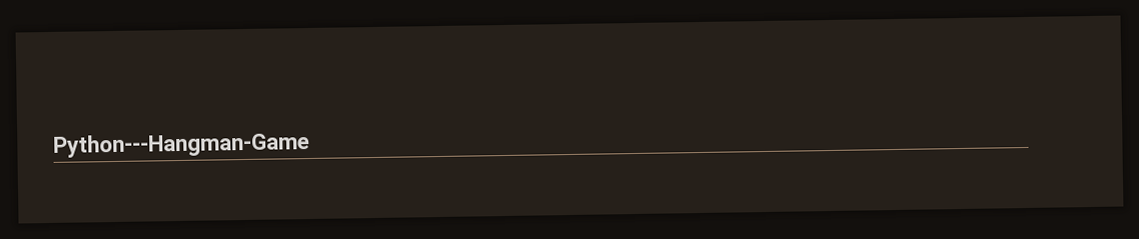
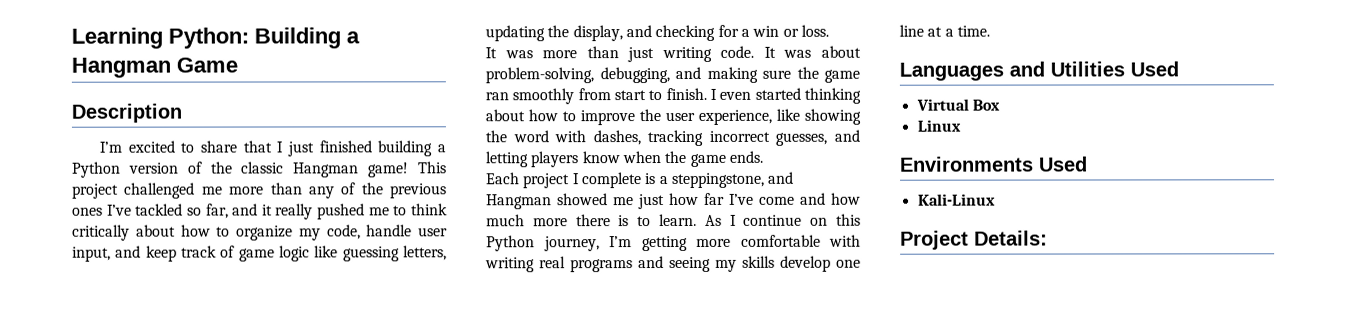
[53,131,310,158] Python---Hangman-Game -> [71,27,360,49] [71,57,238,78] [71,103,182,123] [98,140,446,157] [71,161,447,178] [72,182,447,199] [72,203,448,220] [72,224,448,241] [72,245,447,262] [485,24,829,42] [485,45,861,63] [485,66,860,84] [485,87,861,105] [485,108,861,126] [485,129,860,147] [485,150,763,168] [486,171,795,189] [486,192,861,210] [486,213,861,227] [486,234,861,252] [485,255,861,273] [899,24,990,37] [899,61,1179,81] [915,98,1000,111] [916,119,961,132] [899,156,1088,172] [917,193,996,206] [900,230,1048,250] Learning Python: Building a Hangman Game // Description // I’m excited to share that I just finished building a Python version of the classic Hangman game! This project challenged me more than any of the previous ones I’ve tackled so far, and it really pushed me to think critically about how to organize my code, handle user input, and keep track of game logic like guessing letters, updating the display, and checking for a win or loss. // It was more than just writing code. It was about problem-solving, debugging, and making sure the game ran smoothly from start to finish. I even started thinking about how to improve the user experience, like showing the word with dashes, tracking incorrect guesses, and letting players know when the game ends. // Each project I complete is a steppingstone, and Hangman showed me just how far I’ve come and how much more there is to learn. As I continue on this Python journey, I’m getting more comfortable with writing real programs and seeing my skills develop one line at a time. // Languages and Utilities Used // Virtual Box // Linux // Environments Used // Kali-Linux // Project Details:

